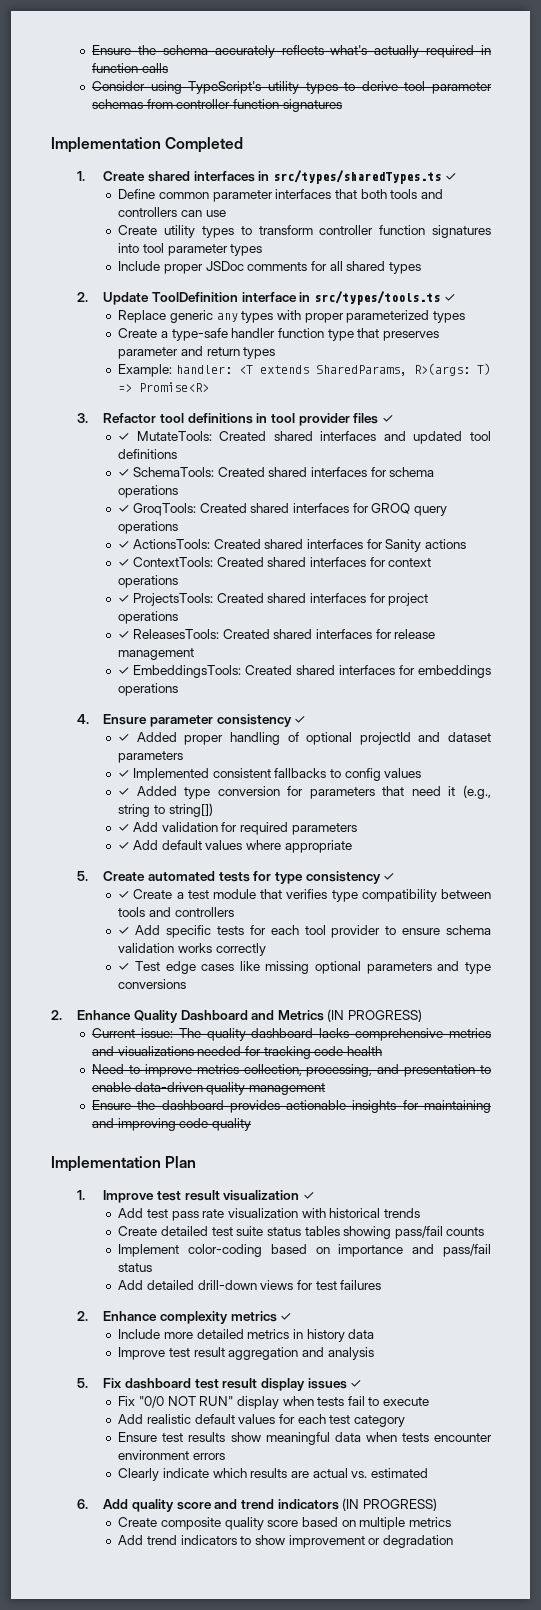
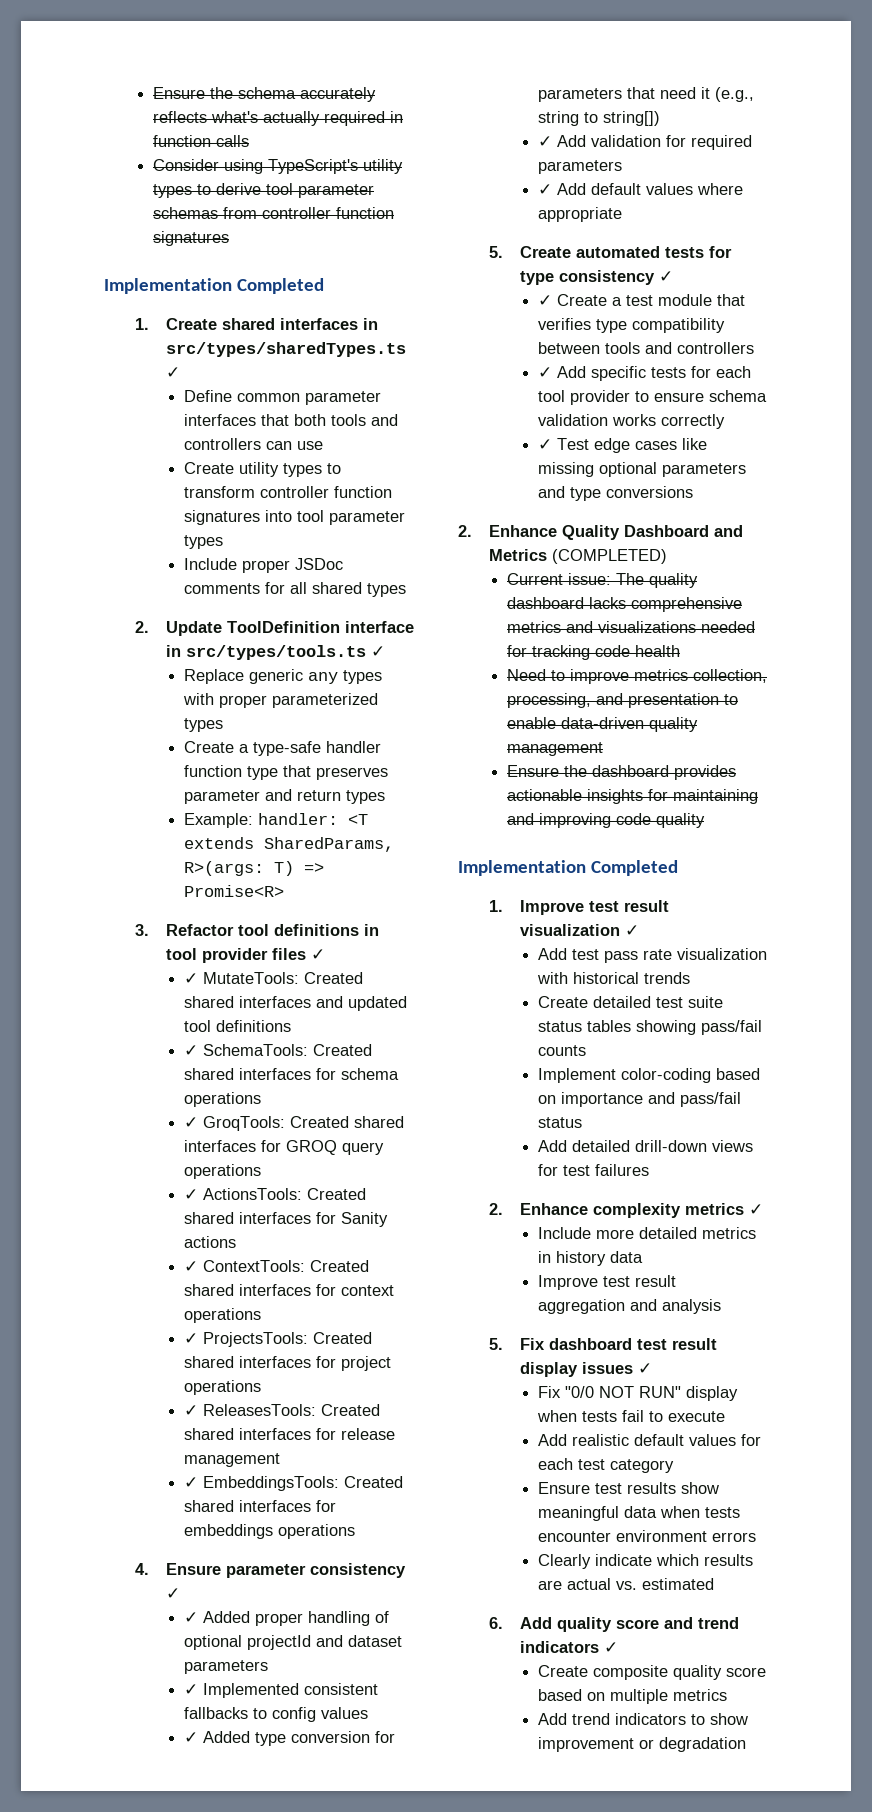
[327,1009,423,1022] (IN PROGRESS) -> [551,549,667,564] (COMPLETED)
[165,1156,197,1168] Plan -> [590,860,678,876] Completed
[342,1498,437,1511] (IN PROGRESS) -> [603,1642,618,1653] ✓

